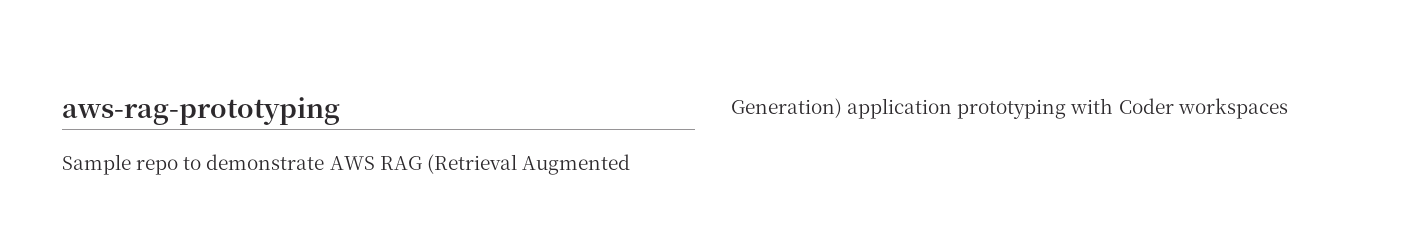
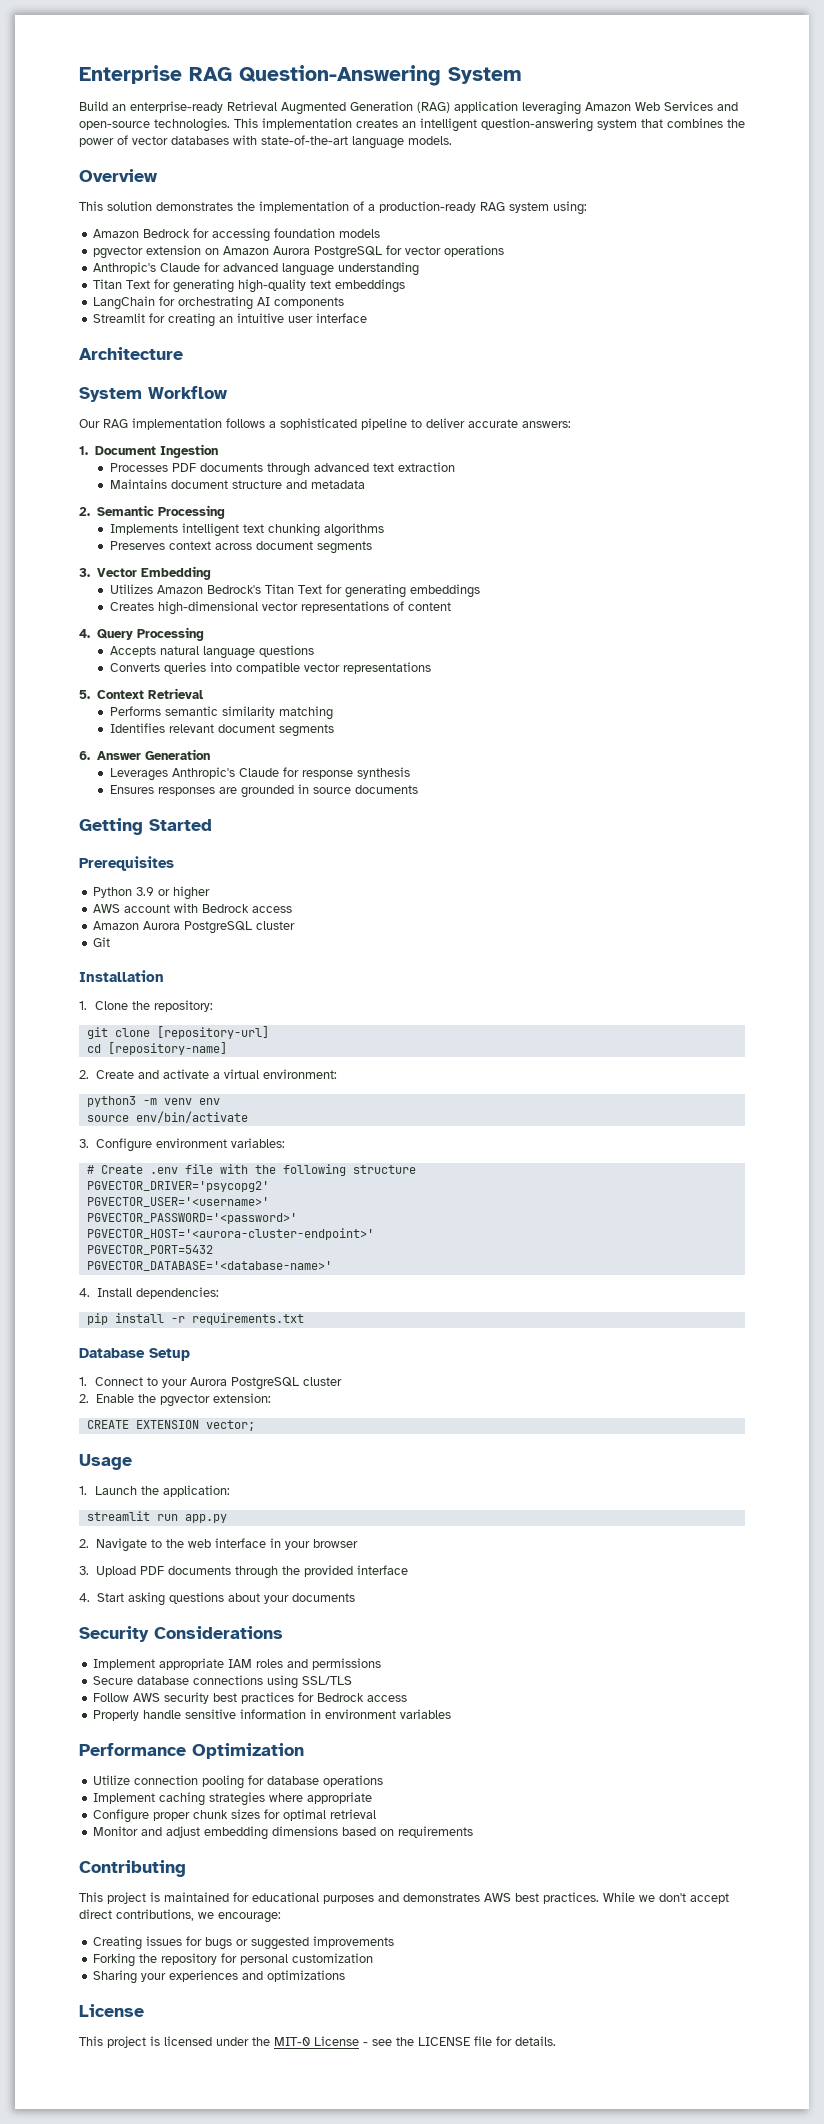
[62,97,340,125] [62,154,630,175] [731,98,1288,119] aws-rag-prototyping // Sample repo to demonstrate AWS RAG (Retrieval Augmented Generation) application prototyping with Coder workspaces -> [79,65,522,86] [79,101,738,115] [79,118,745,132] [79,135,452,149] [79,169,158,182] [79,201,587,215] [93,228,381,242] [93,245,505,259] [93,262,420,276] [93,279,406,293] [93,296,345,310] [93,313,368,327] [79,347,183,360] [79,386,228,402] [79,418,571,430] [79,444,219,458] [109,462,455,476] [109,479,365,489] [79,505,225,519] [109,523,384,537] [109,541,372,554] [79,566,211,580] [109,584,480,598] [109,601,451,615] [79,627,204,641] [109,645,314,659] [109,662,431,674] [79,688,204,699] [109,706,333,720] [109,723,334,737] [79,749,210,760] [109,767,410,781] [109,784,418,798] [79,818,212,835] [79,856,174,871] [93,886,211,900] [93,903,293,913] [93,921,296,934] [93,937,111,947] [79,970,164,982] [79,1000,214,1012] [86,1026,269,1039] [86,1042,227,1055] [79,1069,337,1079] [86,1096,220,1107] [86,1111,248,1123] [79,1138,285,1152] [86,1164,416,1176] [86,1181,269,1192] [86,1197,269,1207] [86,1213,297,1224] [86,1228,374,1240] [86,1245,213,1255] [86,1261,332,1271] [79,1287,219,1299] [86,1313,304,1325] [79,1348,190,1361] [79,1377,343,1390] [79,1393,271,1407] [86,1420,255,1431] [79,1454,132,1470] [79,1485,231,1497] [86,1511,227,1523] [79,1538,358,1552] [79,1565,408,1579] [79,1592,355,1606] [79,1626,283,1642] [93,1658,382,1670] [93,1675,353,1689] [93,1692,408,1704] [93,1709,452,1721] [79,1743,304,1759] [93,1775,384,1789] [93,1792,373,1806] [93,1809,377,1823] [93,1826,474,1840] [79,1860,186,1877] [79,1892,729,1904] [79,1909,281,1923] [93,1936,395,1950] [93,1953,374,1967] [93,1970,346,1984] [79,2004,144,2017] [79,2036,556,2048] Enterprise RAG Question-Answering System // Build an enterprise-ready Retrieval Augmented Generation (RAG) application leveraging Amazon Web Services and open-source technologies. This implementation creates an intelligent question-answering system that combines the power of vector databases with state-of-the-art language models. // Overview // This solution demonstrates the implementation of a production-ready RAG system using: // Amazon Bedrock for accessing foundation models // pgvector extension on Amazon Aurora PostgreSQL for vector operations // Anthropic's Claude for advanced language understanding // Titan Text for generating high-quality text embeddings // LangChain for orchestrating AI components // Streamlit for creating an intuitive user interface // Architecture // System Workflow // Our RAG implementation follows a sophisticated pipeline to deliver accurate answers: // 1. Document Ingestion // Processes PDF documents through advanced text extraction // Maintains document structure and metadata // 2. Semantic Processing // Implements intelligent text chunking algorithms // Preserves context across document segments // 3. Vector Embedding // Utilizes Amazon Bedrock's Titan Text for generating embeddings // Creates high-dimensional vector representations of content // 4. Query Processing // Accepts natural language questions // Converts queries into compatible vector representations // 5. Context Retrieval // Performs semantic similarity matching // Identifies relevant document segments // 6. Answer Generation // Leverages Anthropic's Claude for response synthesis // Ensures responses are grounded in source documents // Getting Started // Prerequisites // Python 3.9 or higher // AWS account with Bedrock access // Amazon Aurora PostgreSQL cluster // Git // Installation // 1. Clone the repository: // git clone [repository-url] // cd [repository-name] // 2. Create and activate a virtual environment: // python3 -m venv env // source env/bin/activate // 3. Configure environment variables: // # Create .env file with the following structure // PGVECTOR_DRIVER='psycopg2' // PGVECTOR_USER='<username>' // PGVECTOR_PASSWORD='<password>' // PGVECTOR_HOST='<aurora-cluster-endpoint>' // PGVECTOR_PORT=5432 // PGVECTOR_DATABASE='<database-name>' // 4. Install dependencies: // pip install -r requirements.txt // Database Setup // 1. Connect to your Aurora PostgreSQL cluster // 2. Enable the pgvector extension: // CREATE EXTENSION vector; // Usage // 1. Launch the application: // streamlit run app.py // 2. Navigate to the web interface in your browser // 3. Upload PDF documents through the provided interface // 4. Start asking questions about your documents // Security Considerations // Implement appropriate IAM roles and permissions // Secure database connections using SSL/TLS // Follow AWS security best practices for Bedrock access // Properly handle sensitive information in environment variables // Performance Optimization // Utilize connection pooling for database operations // Implement caching strategies where appropriate // Configure proper chunk sizes for optimal retrieval // Monitor and adjust embedding dimensions based on requirements // Contributing // This project is maintained for educational purposes and demonstrates AWS best practices. While we don't accept direct contributions, we encourage: // Creating issues for bugs or suggested improvements // Forking the repository for personal customization // Sharing your experiences and optimizations // License // This project is licensed under the MIT-0 License - see the LICENSE file for details.

